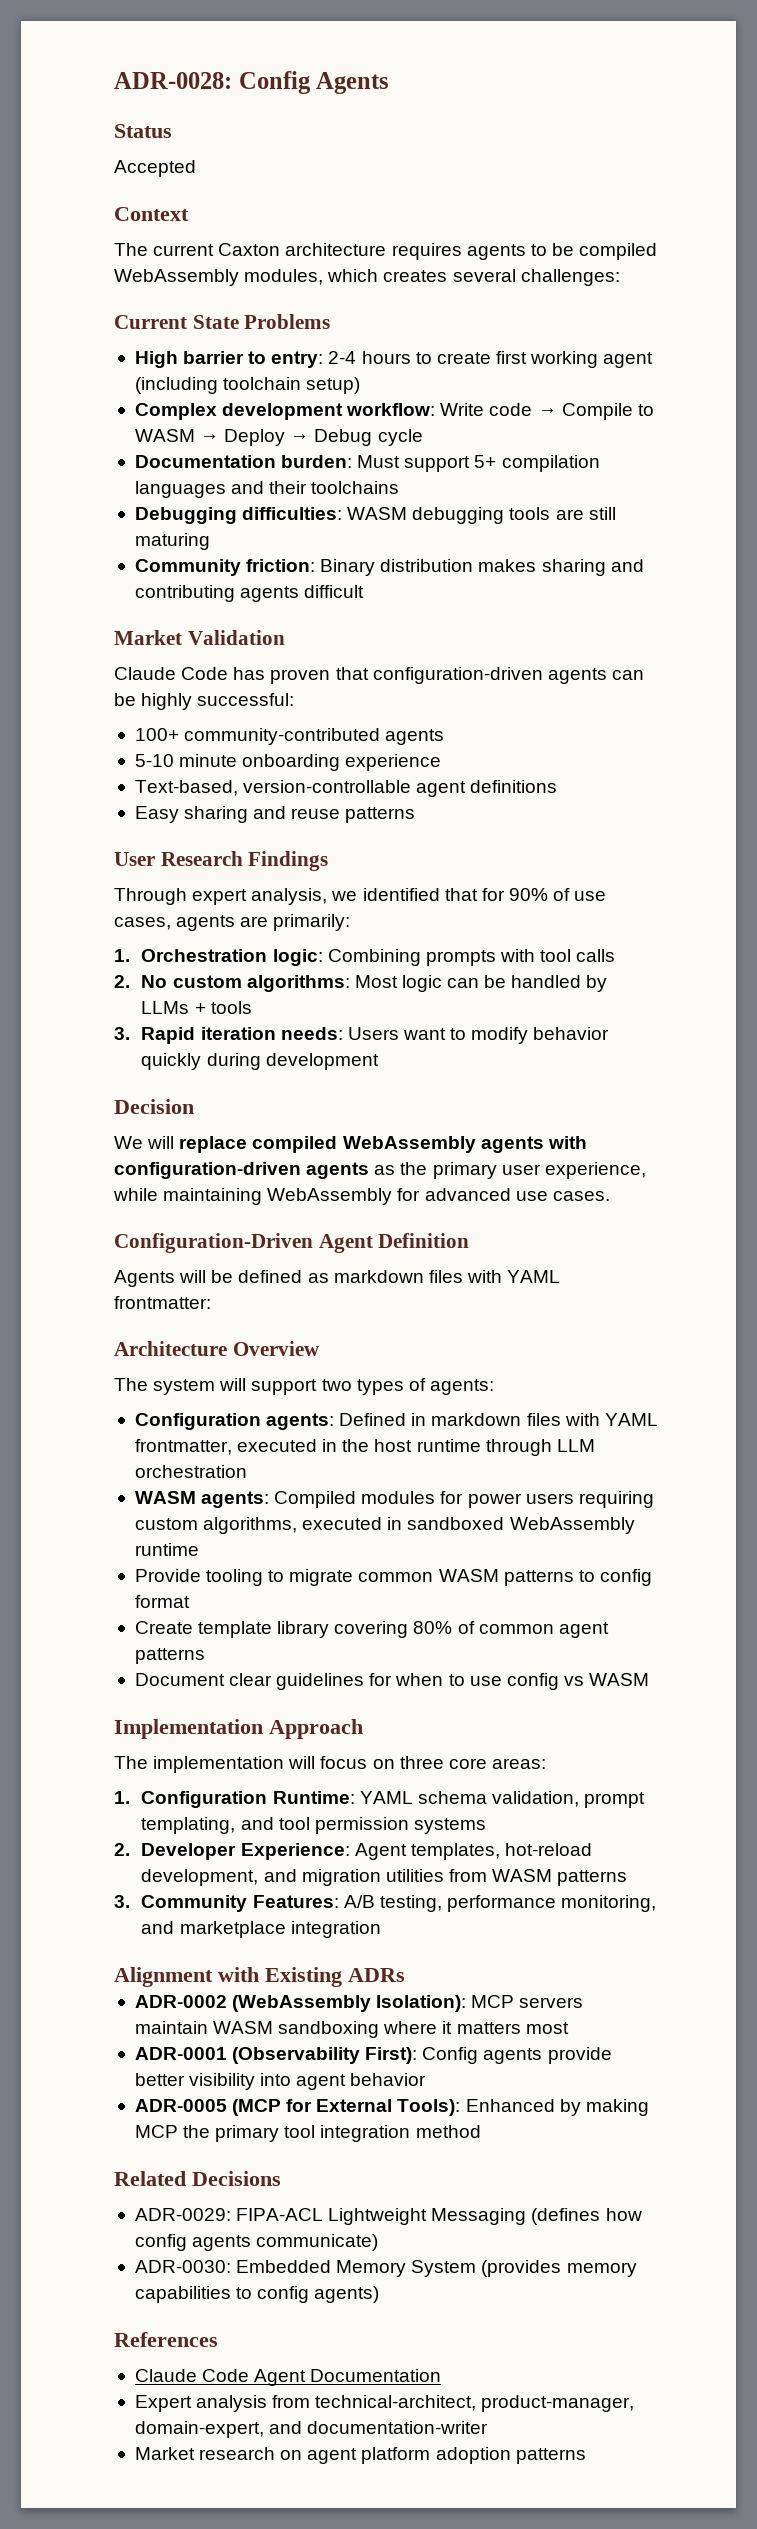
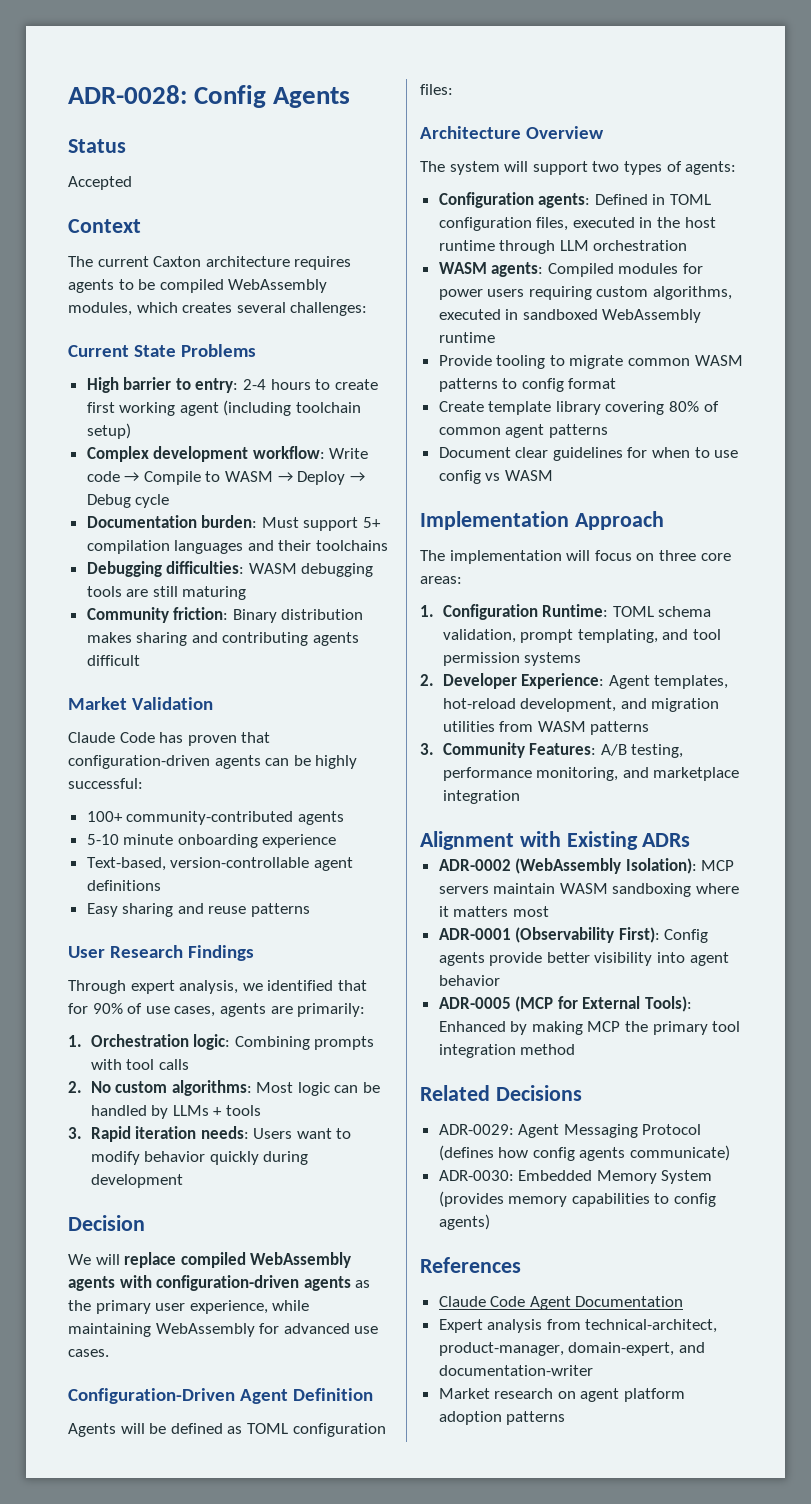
[333,1270,561,1283] [114,1296,211,1309] markdown files with YAML frontmatter: -> [246,1423,386,1437] [420,84,453,95] TOML configuration files:
[431,1413,658,1426] [134,1439,232,1455] markdown files with YAML frontmatter, -> [670,194,712,205] [438,217,569,231] TOML configuration files,
[359,1791,413,1804] YAML -> [612,606,654,617] TOML
[236,2208,527,2225] FIPA-ACL Lightweight Messaging -> [518,1124,702,1138] Agent Messaging Protocol

